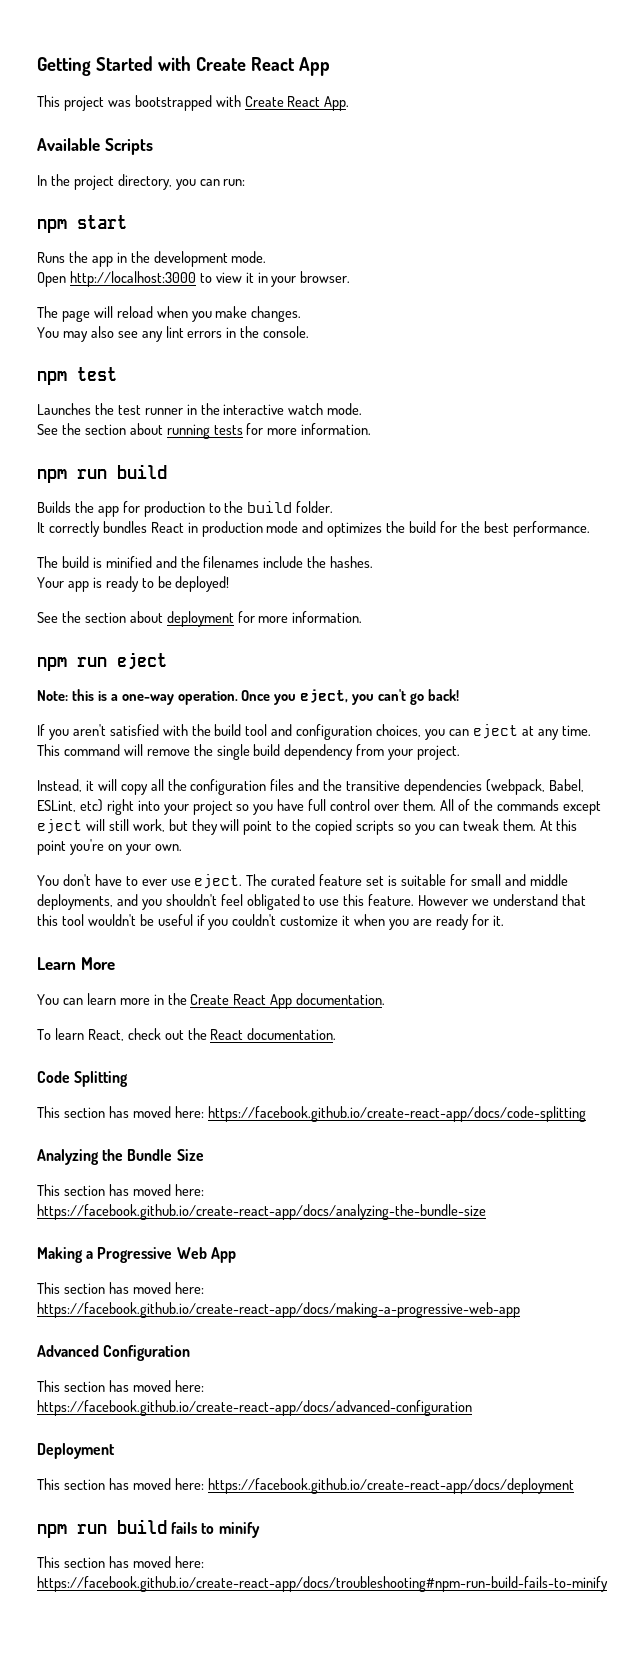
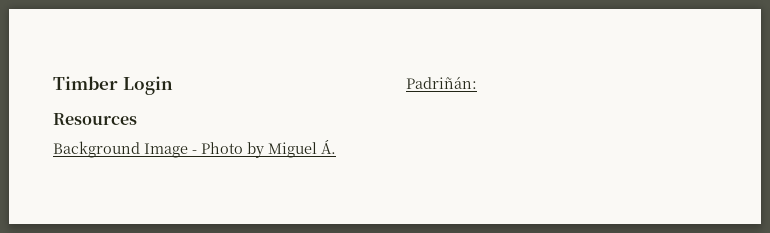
[37,56,330,76] [37,95,350,111] [37,138,153,155] [37,174,246,190] [37,215,127,233] [37,251,267,267] [37,271,351,287] [37,306,302,322] [37,326,310,342] [37,367,117,385] [37,403,363,415] [37,423,372,439] [37,464,167,483] [37,501,334,517] [37,521,590,537] [37,556,374,568] [37,576,230,592] [37,611,363,627] [37,652,167,671] [37,689,459,705] [37,724,591,740] [37,744,461,760] [37,779,584,795] [37,799,601,815] [37,819,578,835] [37,839,182,855] [37,874,568,889] [37,894,586,910] [37,914,504,930] [37,957,115,970] [37,993,386,1009] [37,1028,337,1041] [37,1071,129,1087] [37,1106,586,1122] [37,1149,204,1165] [37,1184,204,1196] [37,1204,486,1220] [37,1247,236,1263] [37,1282,204,1294] [37,1302,520,1318] [37,1345,191,1361] [37,1380,204,1392] [37,1400,472,1416] [37,1443,115,1459] [37,1478,574,1494] [37,1519,260,1538] [37,1556,204,1568] [37,1576,608,1592] Getting Started with Create React App // This project was bootstrapped with Create React App. // Available Scripts // In the project directory, you can run: // npm start // Runs the app in the development mode. // Open http://localhost:3000 to view it in your browser. // The page will reload when you make changes. // You may also see any lint errors in the console. // npm test // Launches the test runner in the interactive watch mode. // See the section about running tests for more information. // npm run build // Builds the app for production to the build folder. // It correctly bundles React in production mode and optimizes the build for the best performance. // The build is minified and the filenames include the hashes. // Your app is ready to be deployed! // See the section about deployment for more information. // npm run eject // Note: this is a one-way operation. Once you eject, you can't go back! // If you aren't satisfied with the build tool and configuration choices, you can eject at any time. This command will remove the single build dependency from your project. // Instead, it will copy all the configuration files and the transitive dependencies (webpack, Babel, ESLint, etc) right into your project so you have full control over them. All of the commands except eject will still work, but they will point to the copied scripts so you can tweak them. At this point you're on your own. // You don't have to ever use eject. The curated feature set is suitable for small and middle deployments, and you shouldn't feel obligated to use this feature. However we understand that this tool wouldn't be useful if you couldn't customize it when you are ready for it. // Learn More // You can learn more in the Create React App documentation. // To learn React, check out the React documentation. // Code Splitting // This section has moved here: https://facebook.github.io/create-react-app/docs/code-splitting // Analyzing the Bundle Size // This section has moved here: https://facebook.github.io/create-react-app/docs/analyzing-the-bundle-size // Making a Progressive Web App // This section has moved here: https://facebook.github.io/create-react-app/docs/making-a-progressive-web-app // Advanced Configuration // This section has moved here: https://facebook.github.io/create-react-app/docs/advanced-configuration // Deployment // This section has moved here: https://facebook.github.io/create-react-app/docs/deployment // npm run build fails to minify // This section has moved here: https://facebook.github.io/create-react-app/docs/troubleshooting#npm-run-build-fails-to-minify -> [53,76,173,95] [53,113,137,125] [53,139,336,158] [406,76,477,89] Timber Login // Resources // Background Image - Photo by Miguel Á. Padriñán:

